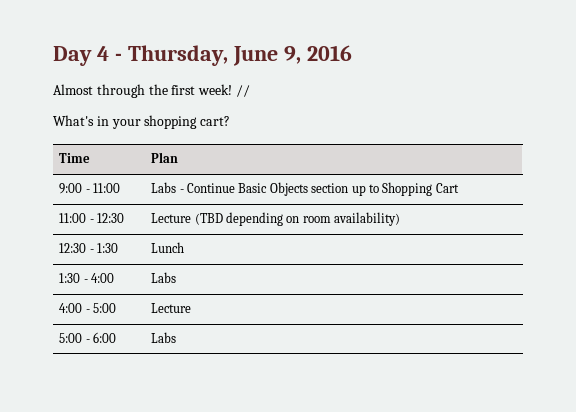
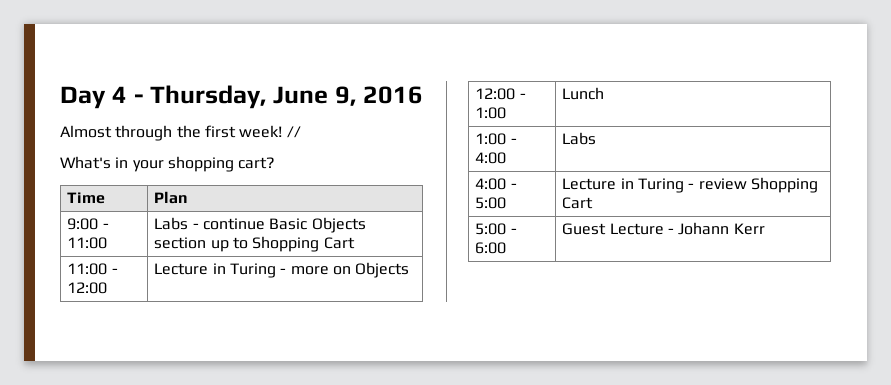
[187,183,236,193] Continue -> [203,218,266,230] continue
[97,213,125,223] [151,212,401,226] [59,243,119,253] 12:30 | Lecture (TBD depending on room availability) // 12:30 - 1:30 -> [67,282,108,294] [154,262,410,278] [475,88,526,100] [475,107,507,119] 12:00 | Lecture in Turing - more on Objects // 12:00 - 1:00
[59,273,81,283] 1:30 -> [475,133,507,145] 1:00
[59,332,117,343] [151,332,177,343] // 5:00 - 6:00 | Labs -> [620,177,819,193] [562,197,594,209] [475,223,517,235] [475,242,507,254] [562,222,765,235] in Turing - review Shopping Cart // 5:00 - 6:00 | Guest Lecture - Johann Kerr

